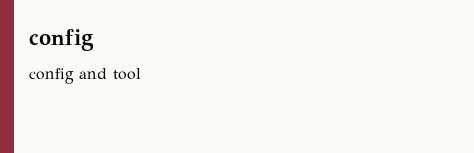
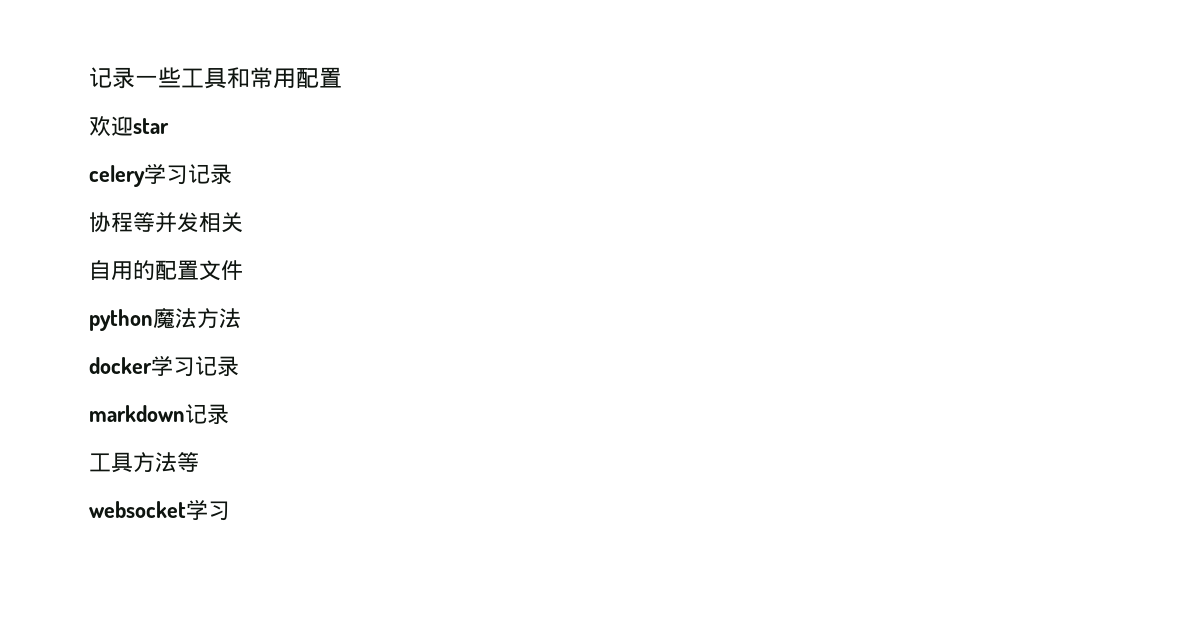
[29,29,94,51] [29,68,141,84] config // config and tool -> [89,67,342,89] [89,116,169,136] [89,164,232,187] [89,212,243,233] [89,260,243,281] [89,308,241,331] [89,356,239,377] [89,404,229,425] [89,452,199,473] [89,500,230,521] 记录一些工具和常用配置 // 欢迎star // celery学习记录 // 协程等并发相关 // 自用的配置文件 // python魔法方法 // docker学习记录 // markdown记录 // 工具方法等 // websocket学习

